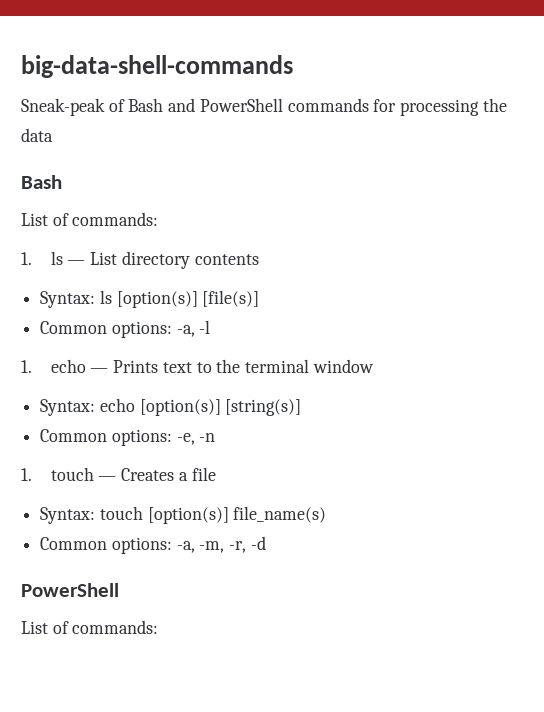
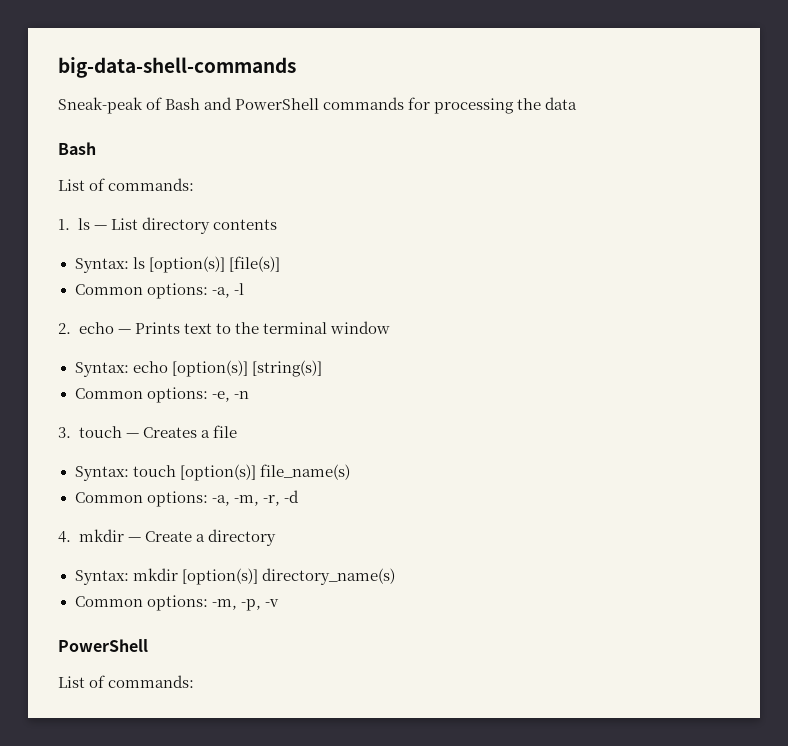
[21,360,32,373] 1. -> [58,323,71,334] 2.
[21,468,32,481] 1. -> [58,427,71,438] 3.
(266, 543) none -> [58,529,276,546] [74,568,395,585] [74,595,279,611] // 4. mkdir — Create a directory // Syntax: mkdir [option(s)] directory_name(s) // Common options: -m, -p, -v

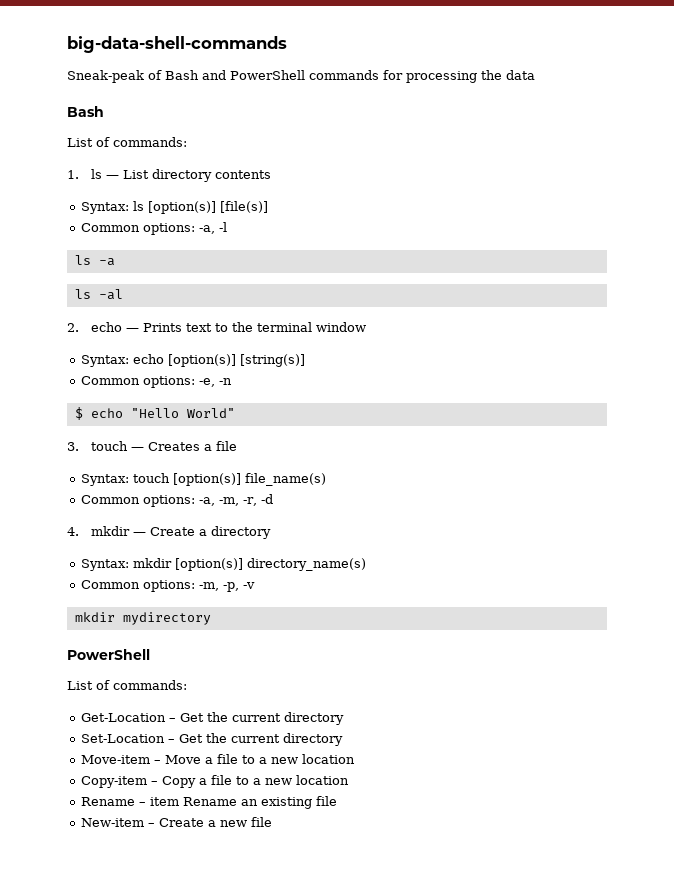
(244, 289) none -> [74,255,115,266] [74,289,123,300] // ls -a // ls -al
(249, 395) none -> [74,407,235,420] // $ echo "Hello World"
(279, 603) none -> [74,612,211,625] // mkdir mydirectory
(195, 681) none -> [80,712,344,725] [80,733,343,746] [80,754,355,764] [80,775,349,788] [80,796,337,809] [80,817,272,827] // Get-Location – Get the current directory // Set-Location – Get the current directory // Move-item – Move a file to a new location // Copy-item – Copy a file to a new location // Rename – item Rename an existing file // New-item – Create a new file

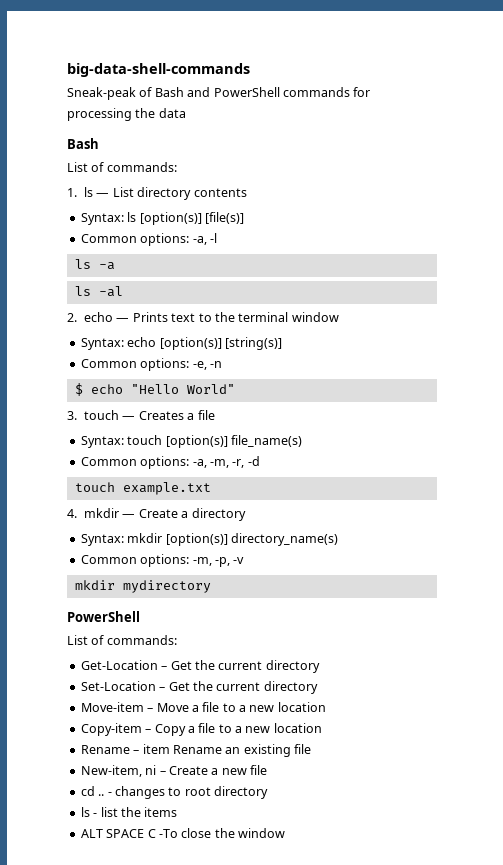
(273, 499) none -> [74,482,211,495] // touch example.txt
[80,818,144,827] New-item -> [80,765,157,777] New-item, ni
(272, 822) none -> [80,786,268,799] [80,807,178,817] [80,828,285,838] // cd .. - changes to root directory // ls - list the items // ALT SPACE C -To close the window

